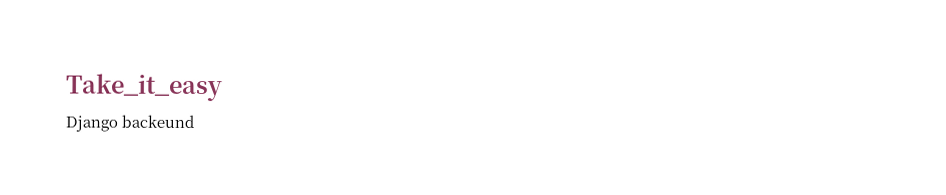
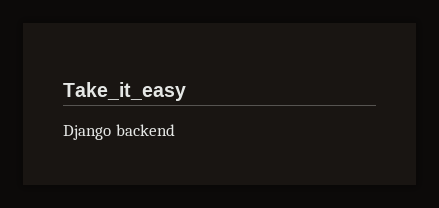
[121,114,196,128] backeund -> [115,124,175,136] backend

